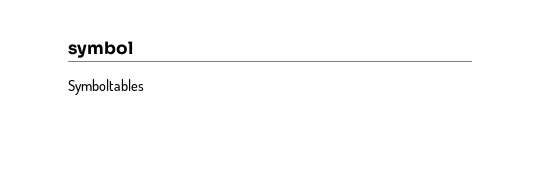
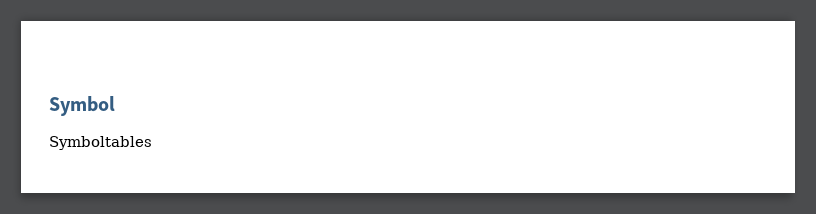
[68,41,133,58] symbol -> [49,96,115,116] Symbol

